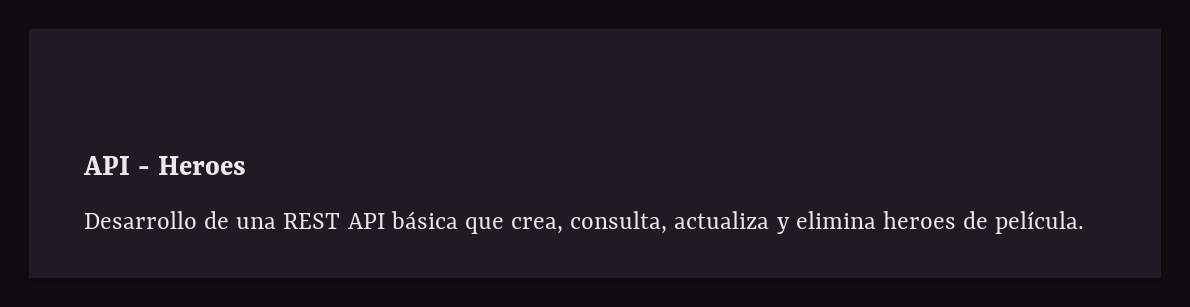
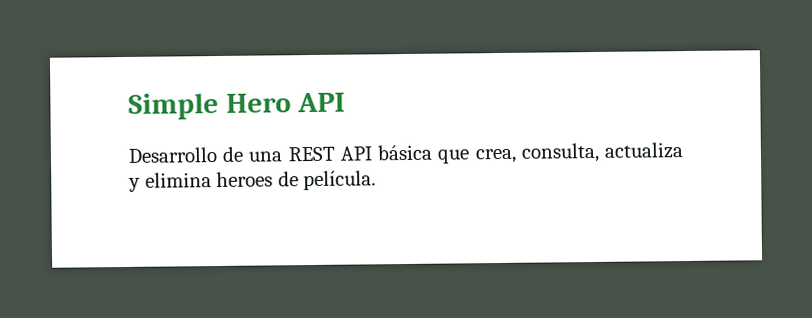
[83,156,247,175] API - Heroes -> [128,92,345,120] Simple Hero API

